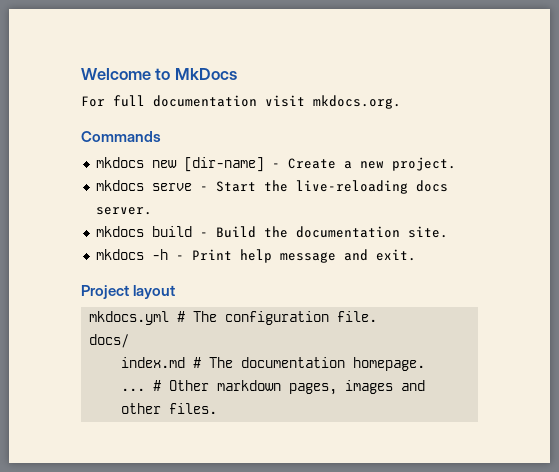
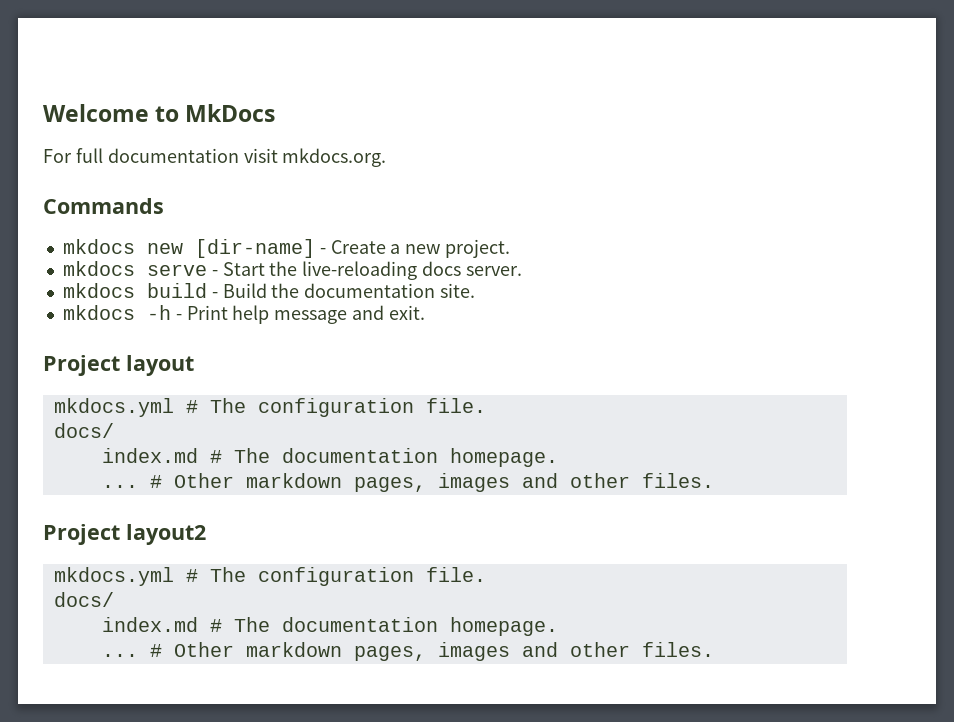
(218, 408) none -> [43,524,206,545] [53,567,486,586] [53,592,114,607] [101,617,558,636] [101,642,714,661] // Project layout2 // mkdocs.yml # The configuration file. // docs/ // index.md # The documentation homepage. // ... # Other markdown pages, images and other files.

